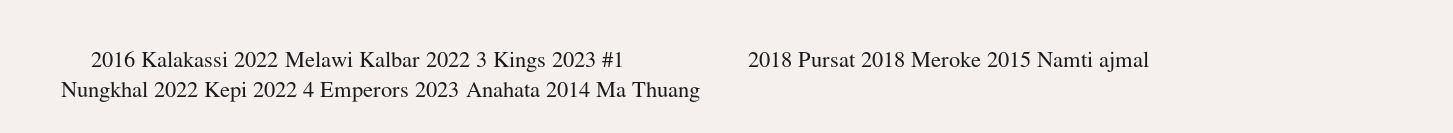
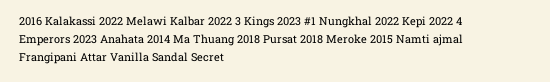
(1150, 61) none -> [19,52,224,64] Frangipani Attar Vanilla Sandal Secret

